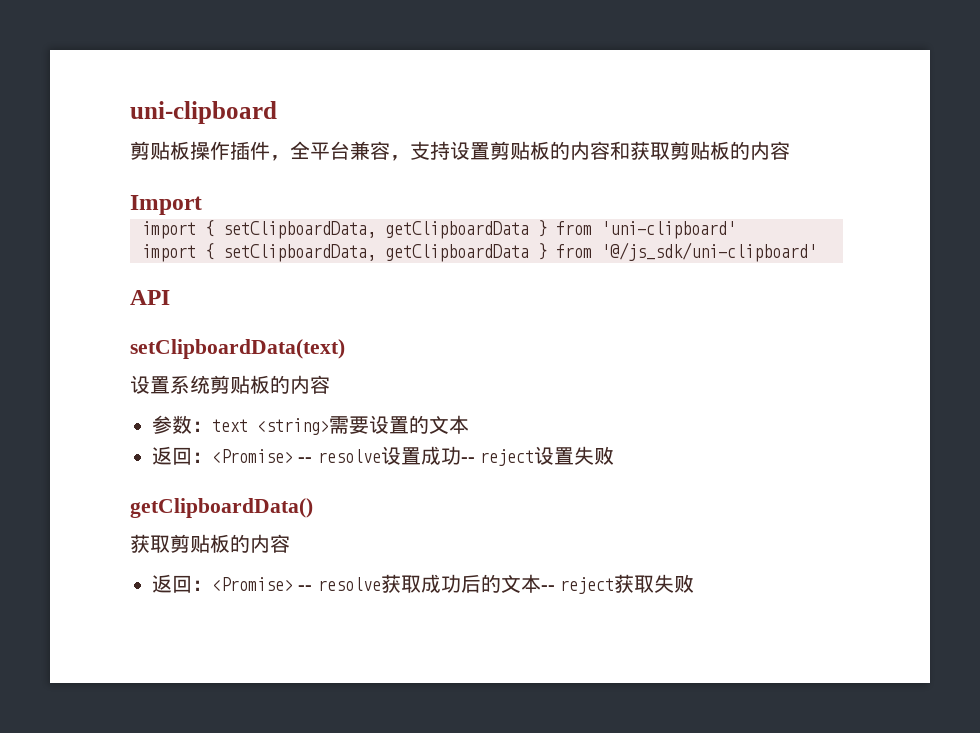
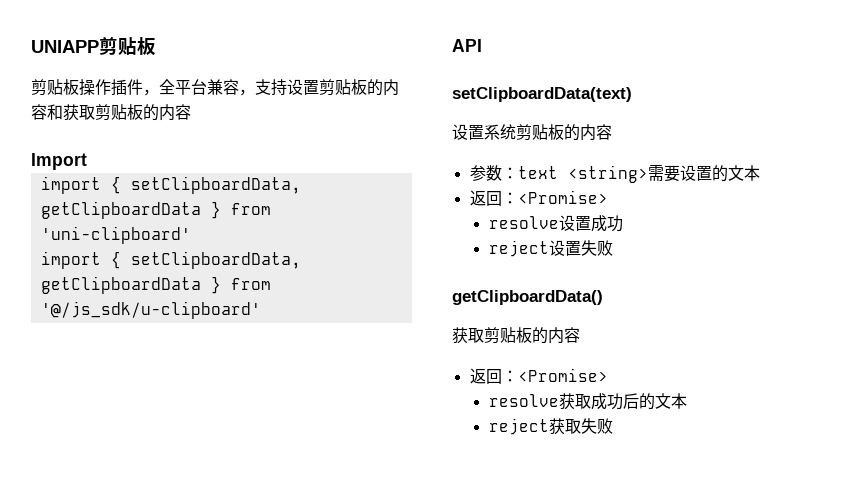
[130,101,277,124] uni-clipboard -> [31,37,156,56] UNIAPP剪贴板
[601,242,817,262] '@/js_sdk/uni-clipboard' -> [40,301,261,319] '@/js_sdk/u-clipboard'
[298,457,313,463] -- -> (608, 197) //
[460,457,475,463] -- -> (623, 223) //
[298,585,313,591] -- -> (608, 375) //
[540,585,555,591] -- -> (687, 401) //

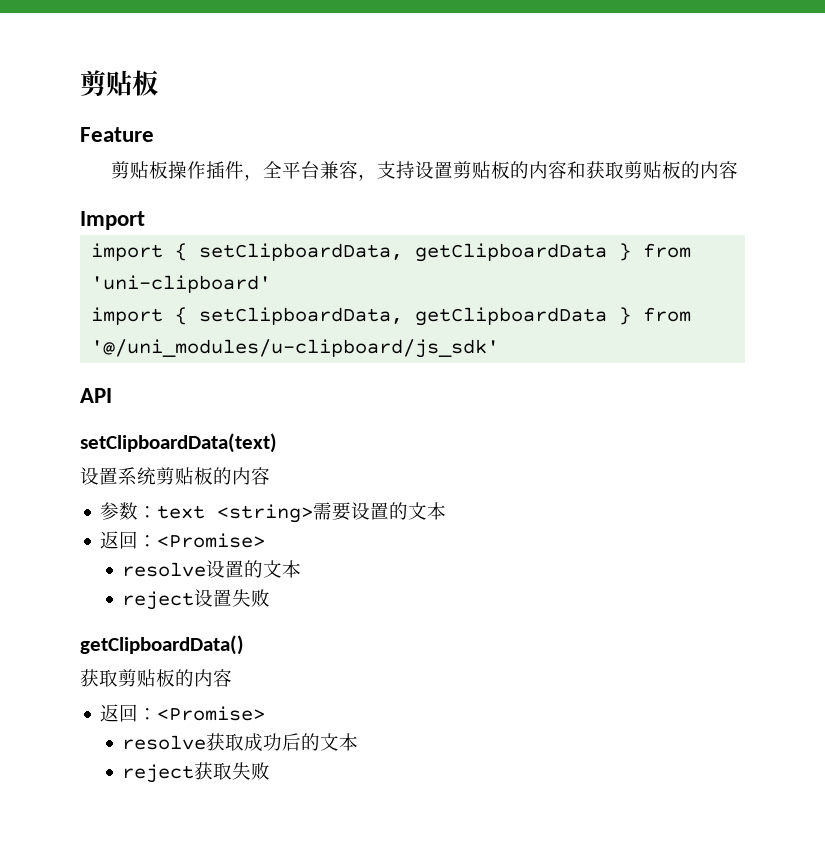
[31,37,156,56] UNIAPP剪贴板 -> [80,70,158,96] [80,127,154,142] 剪贴板 // Feature
[40,301,261,319] '@/js_sdk/u-clipboard' -> [91,339,500,358] '@/uni_modules/u-clipboard/js_sdk'
[590,215,623,232] 成功 -> [244,560,302,578] 的文本

